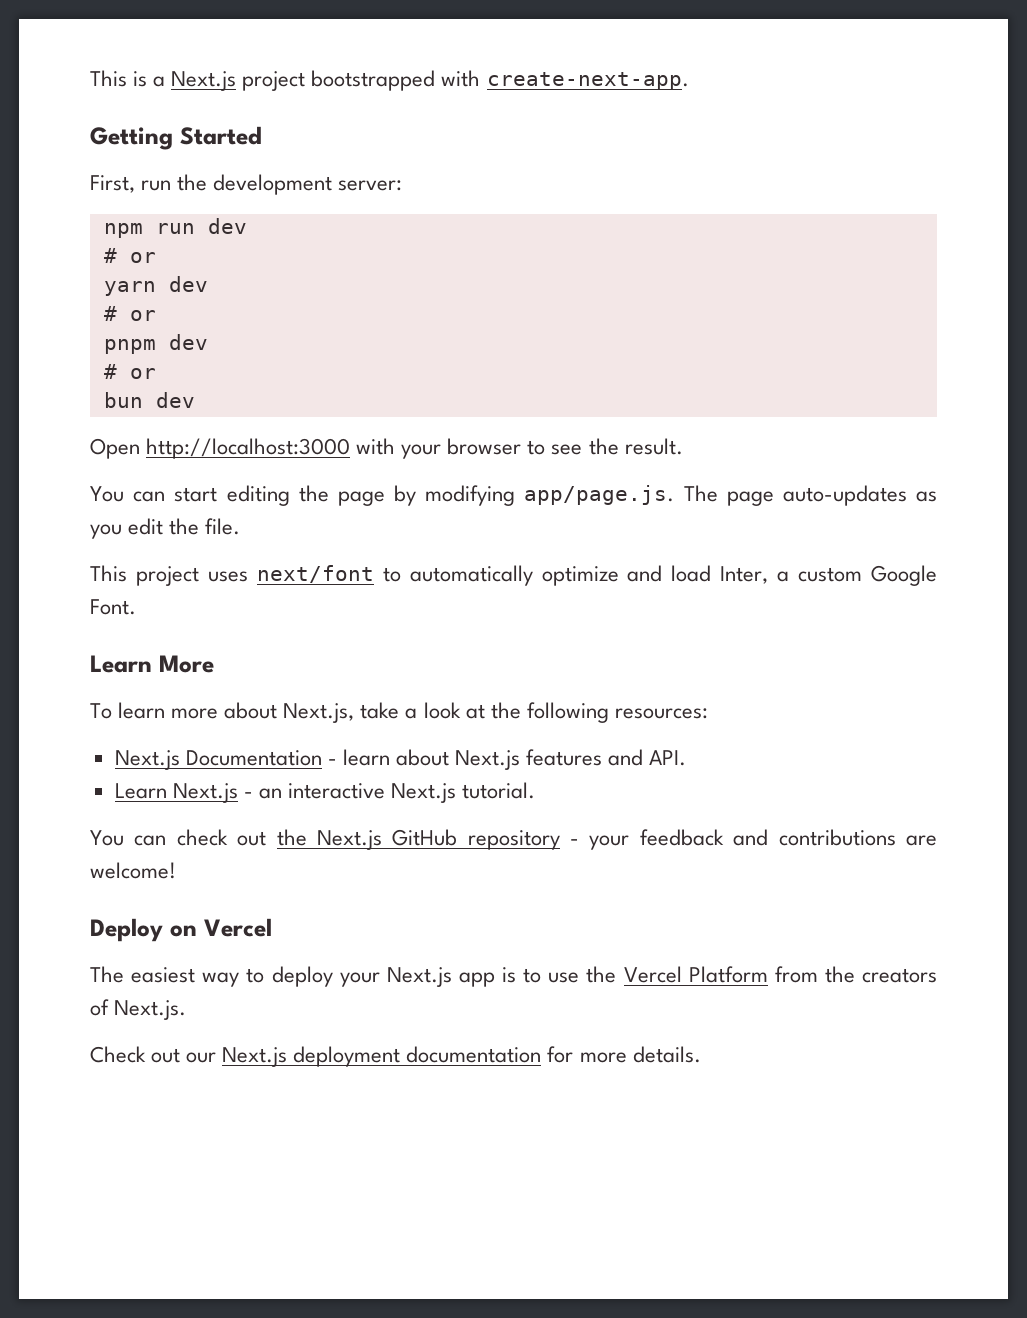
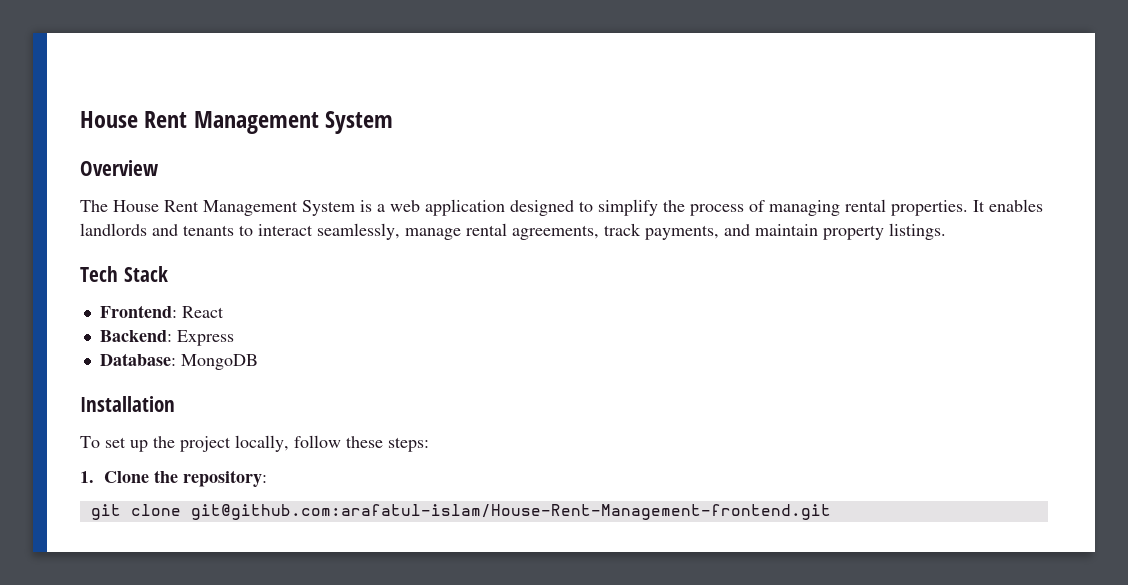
[90,70,689,91] [90,126,262,150] [90,174,403,195] [103,218,247,238] [103,248,156,263] [103,276,208,296] [103,306,156,321] [103,334,208,354] [103,364,156,379] [103,392,195,408] [90,438,683,459] [90,485,937,506] [90,518,241,539] [90,565,937,586] [90,599,136,615] [90,655,214,673] [90,702,708,723] [114,749,687,770] [114,782,536,803] [90,829,937,850] [90,862,176,879] [90,918,272,942] [90,966,937,987] [90,999,187,1020] [90,1046,701,1067] This is a Next.js project bootstrapped with create-next-app. // Getting Started // First, run the development server: // npm run dev // # or // yarn dev // # or // pnpm dev // # or // bun dev // Open http://localhost:3000 with your browser to see the result. // You can start editing the page by modifying app/page.js. The page auto-updates as you edit the file. // This project uses next/font to automatically optimize and load Inter, a custom Google Font. // Learn More // To learn more about Next.js, take a look at the following resources: // Next.js Documentation - learn about Next.js features and API. // Learn Next.js - an interactive Next.js tutorial. // You can check out the Next.js GitHub repository - your feedback and contributions are welcome! // Deploy on Vercel // The easiest way to deploy your Next.js app is to use the Vercel Platform from the creators of Next.js. // Check out our Next.js deployment documentation for more details. -> [80,111,394,134] [80,160,158,176] [80,199,1043,216] [80,223,946,240] [80,266,168,282] [99,305,224,318] [99,330,234,346] [99,353,258,370] [80,396,175,412] [80,435,429,452] [80,470,268,487] [90,504,831,520] House Rent Management System // Overview // The House Rent Management System is a web application designed to simplify the process of managing rental properties. It enables landlords and tenants to interact seamlessly, manage rental agreements, track payments, and maintain property listings. // Tech Stack // Frontend: React // Backend: Express // Database: MongoDB // Installation // To set up the project locally, follow these steps: // 1. Clone the repository: // git clone git@github.com:arafatul-islam/House-Rent-Management-frontend.git

